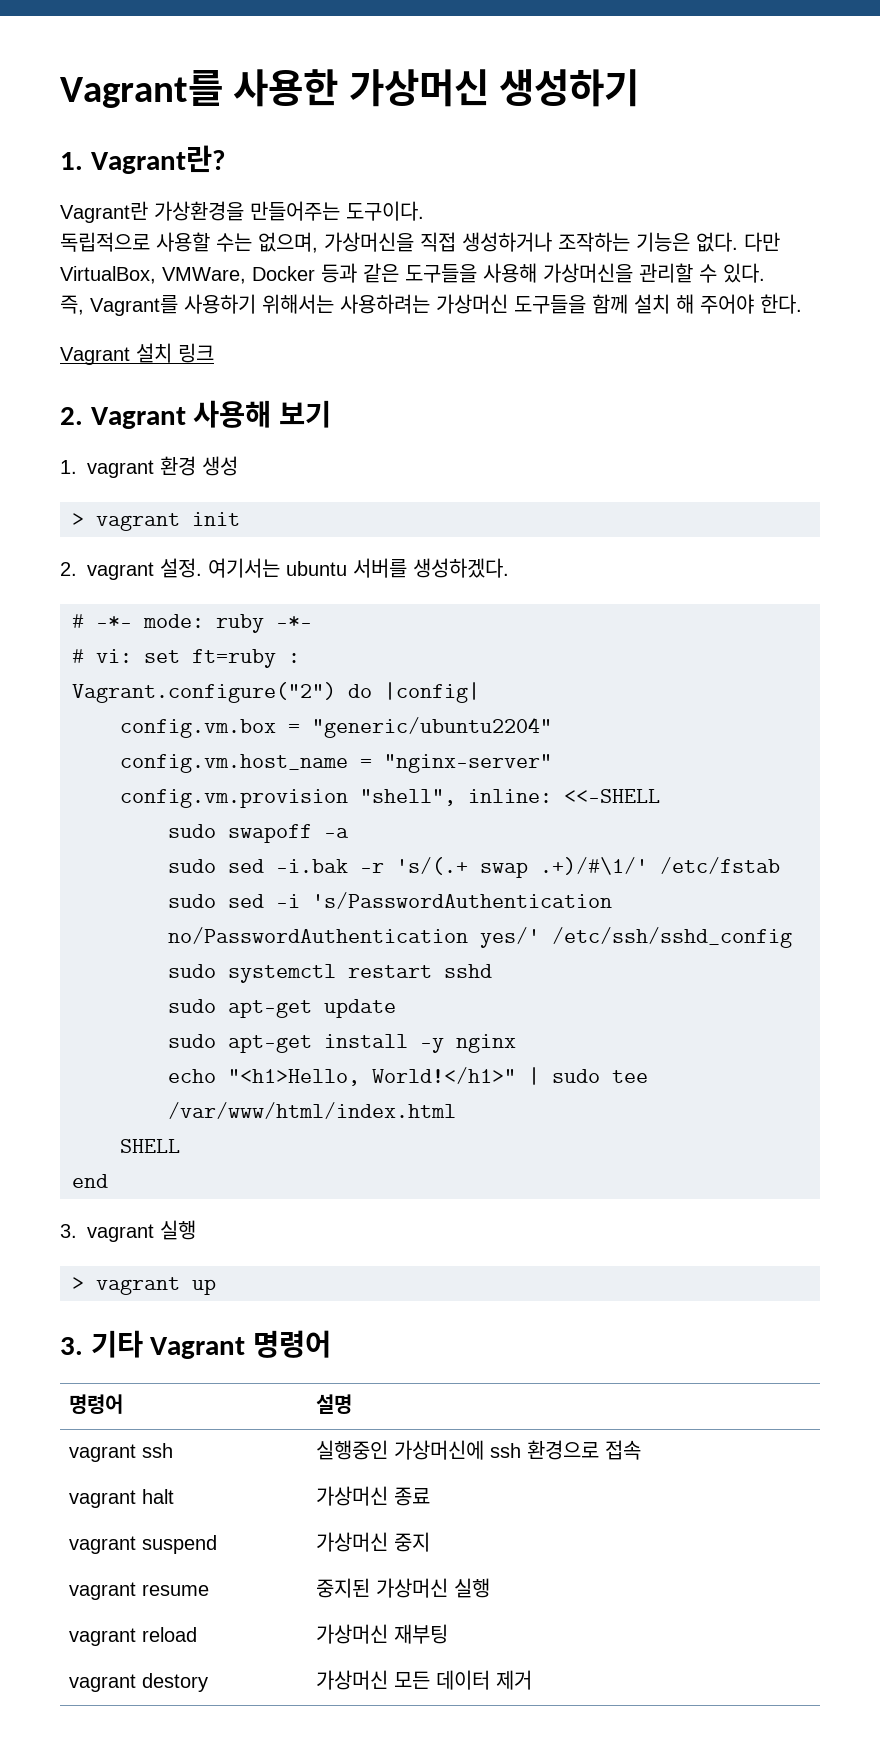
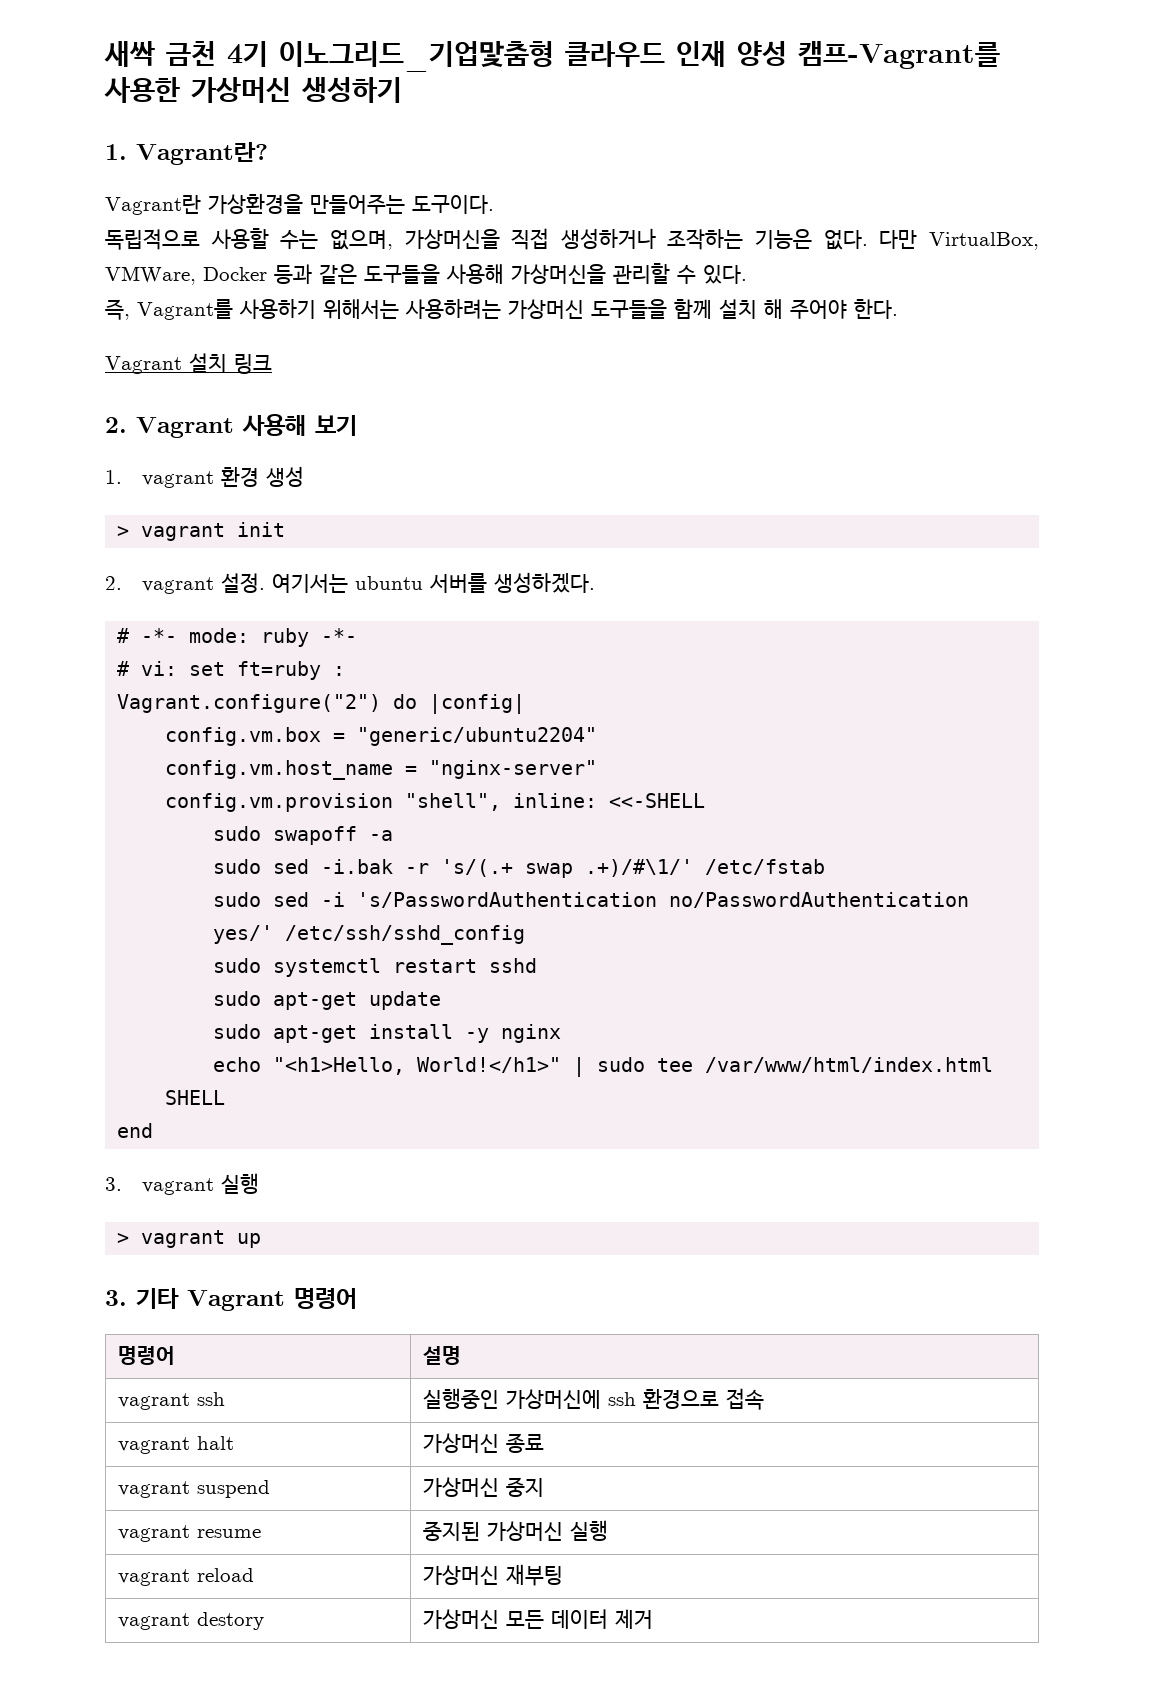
[60,70,223,108] Vagrant를 -> [104,40,1000,72] 새싹 금천 4기 이노그리드_기업맟춤형 클라우드 인재 양성 캠프-Vagrant를

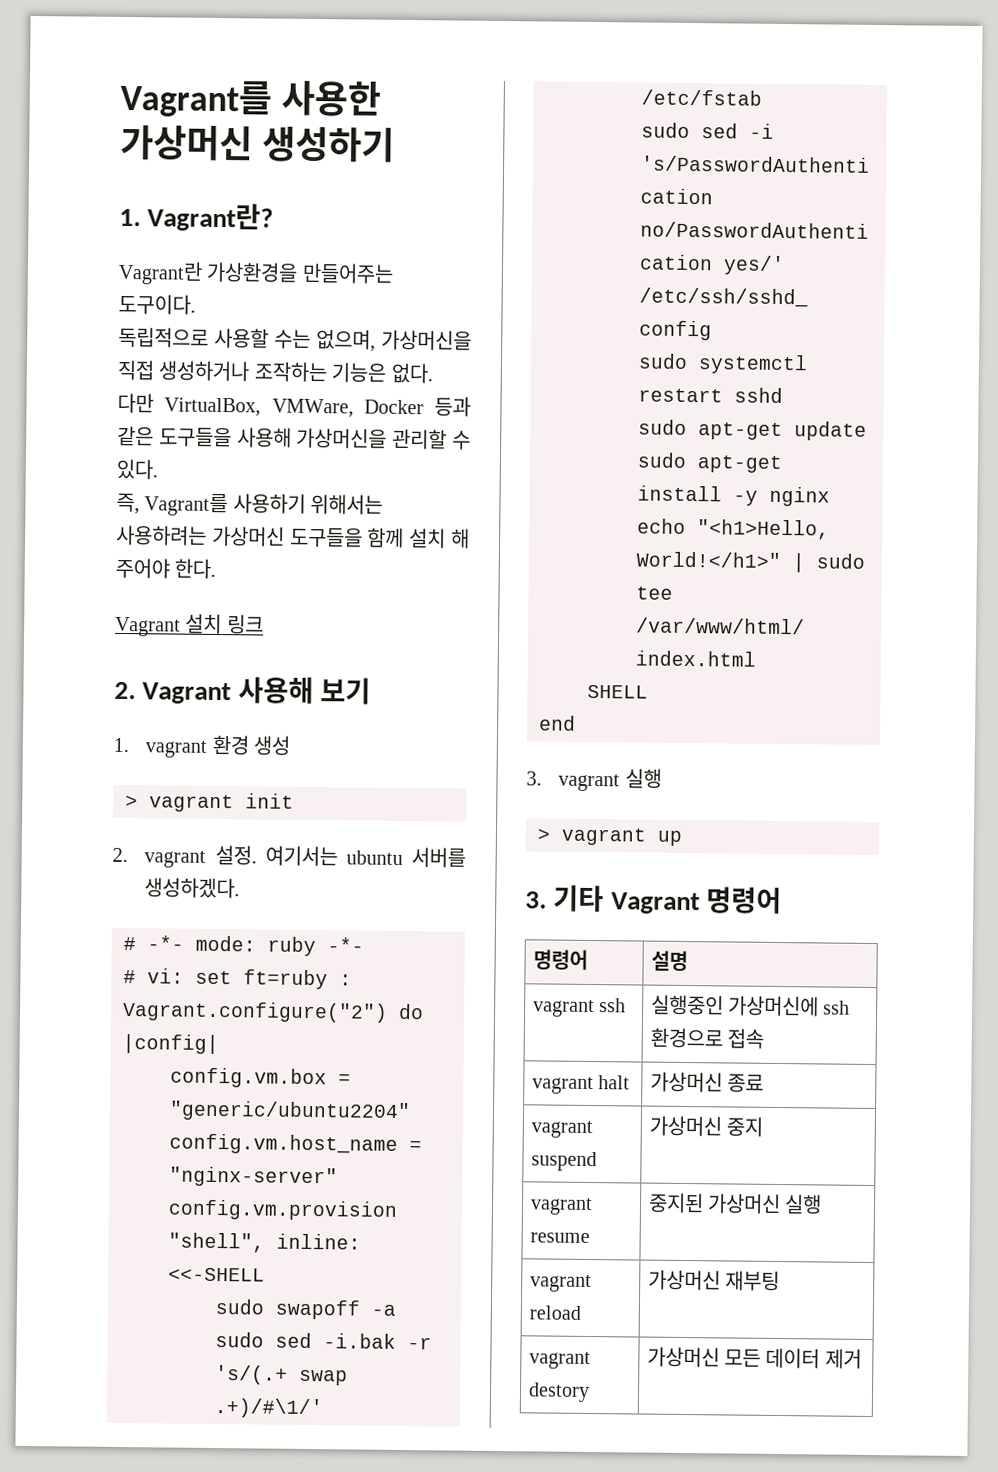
[104,40,1000,72] 새싹 금천 4기 이노그리드_기업맟춤형 클라우드 인재 양성 캠프-Vagrant를 -> [120,78,272,118] Vagrant를

